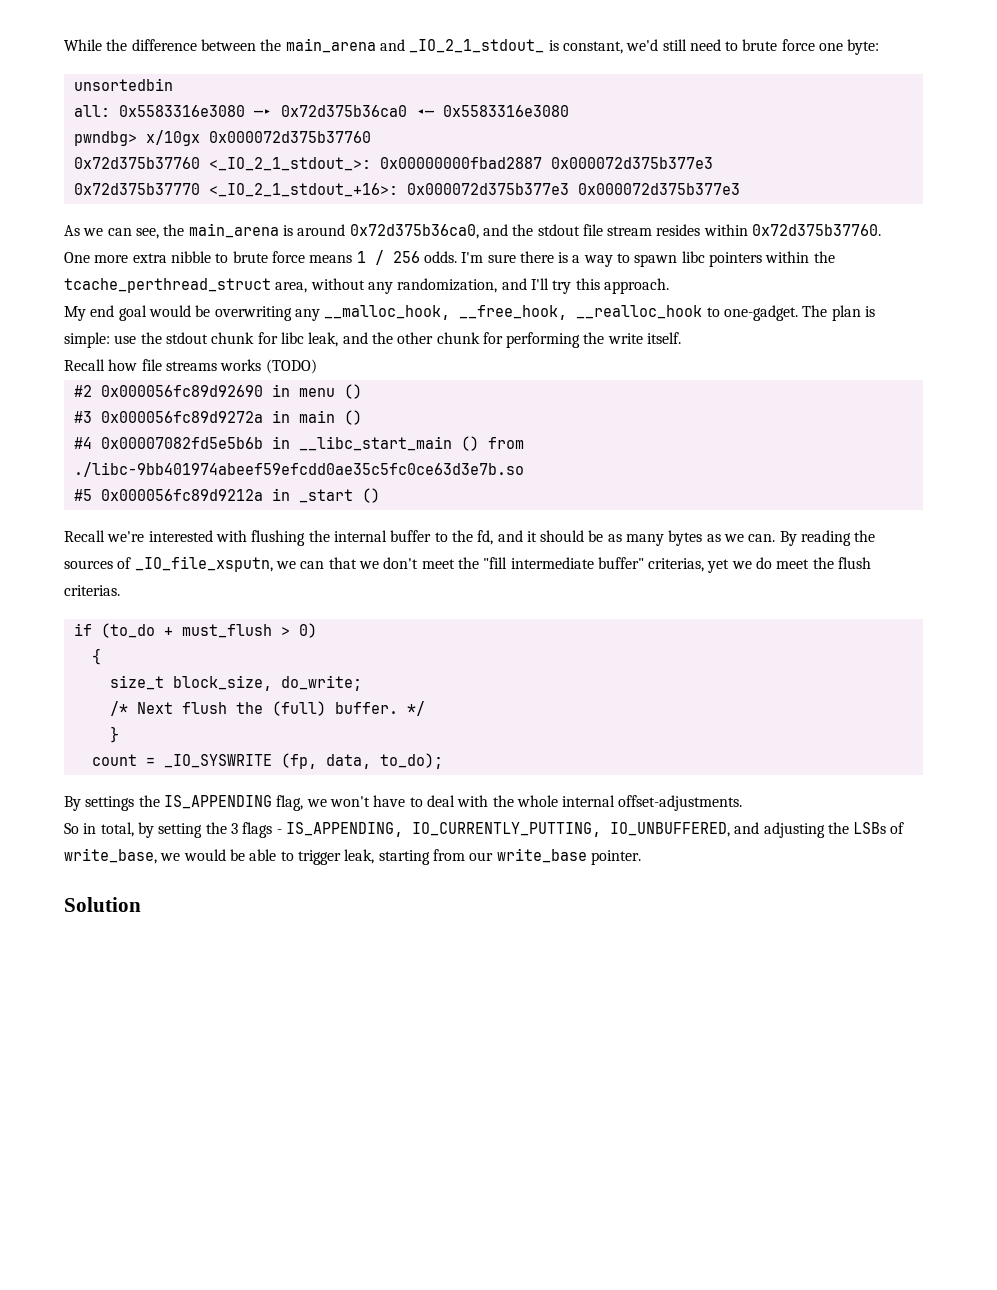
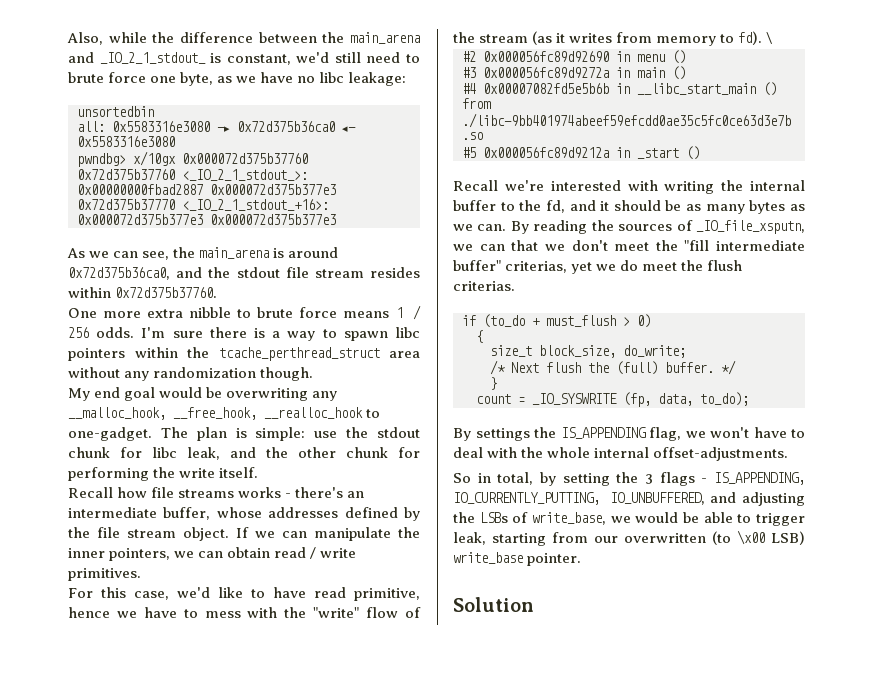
[64,39,102,51] While -> [67,32,147,45] Also, while
[847,39,880,55] byte: -> [180,72,407,86] byte, as we have no libc leakage:
[275,282,308,293] area, -> [389,351,420,358] area
[397,278,669,294] randomization, and I'll try this approach. -> [153,367,314,381] randomization though.
[265,359,317,374] (TODO) -> [285,487,365,498] [68,507,420,521] [68,527,420,541] [68,547,357,561] [68,568,141,581] [68,587,420,601] [68,607,421,618] [453,31,773,46] - there's an intermediate buffer, whose addresses defined by the file stream object. If we can manipulate the inner pointers, we can obtain read / write primitives. // For this case, we'd like to have read primitive, hence we have to mess with the "write" flow of the stream (as it writes from memory to fd). \
[251,530,306,546] flushing -> [664,181,715,194] writing
(494, 856) none -> [624,530,805,545] overwritten (to \x00 LSB)

